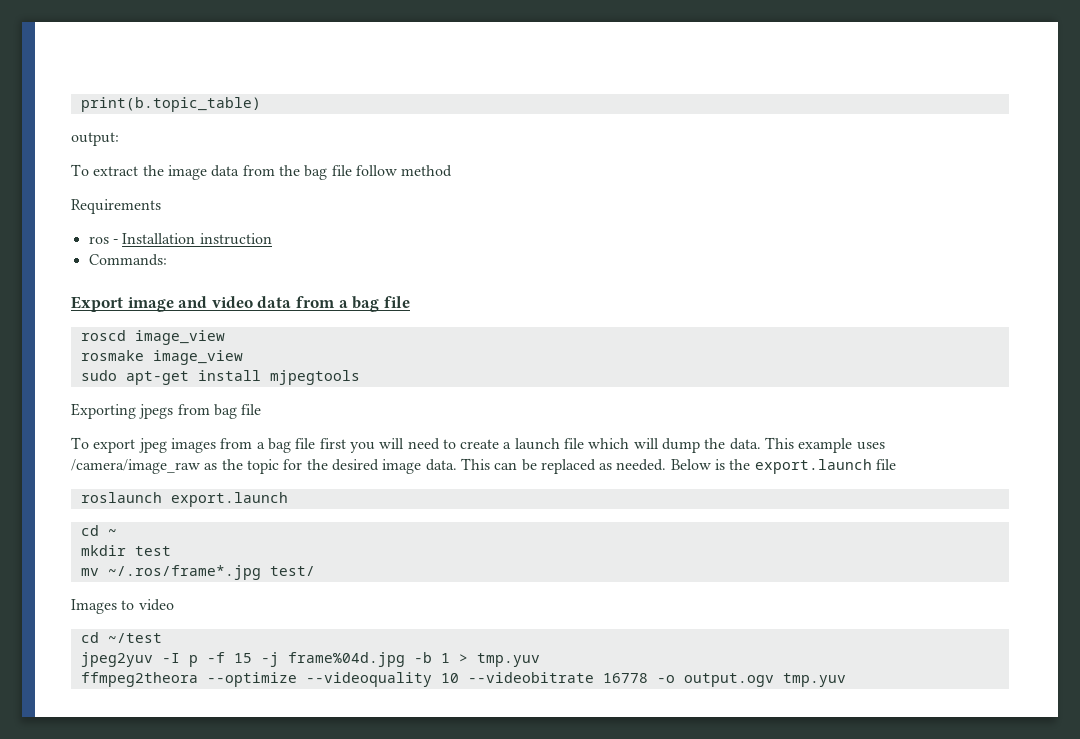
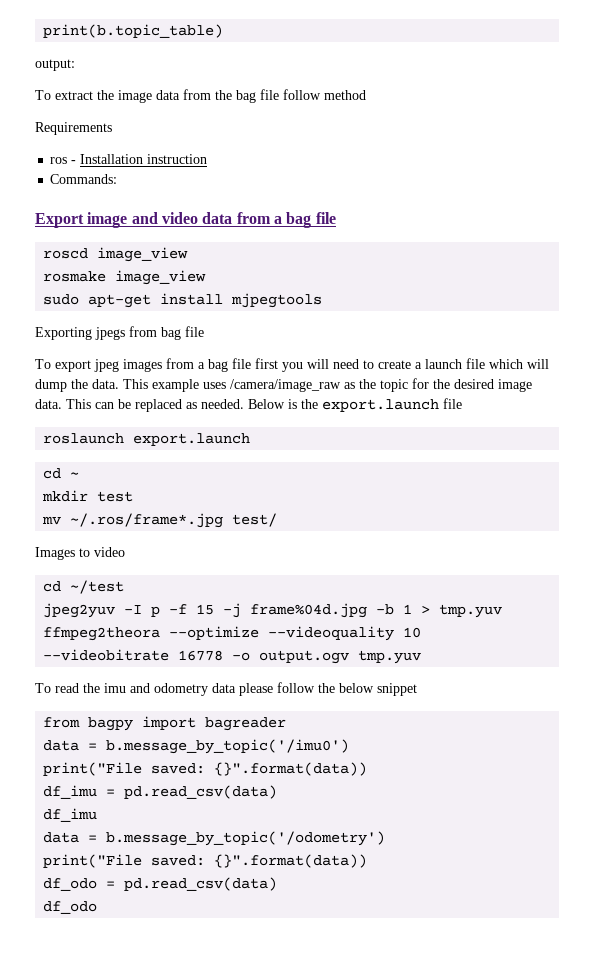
(846, 680) none -> [35,682,417,696] [43,716,287,731] [43,739,350,754] [43,762,368,776] [43,785,278,799] [43,808,98,822] [43,831,386,846] [43,854,368,868] [43,877,278,891] [43,901,98,914] // To read the imu and odometry data please follow the below snippet // from bagpy import bagreader // data = b.message_by_topic('/imu0') // print("File saved: {}".format(data)) // df_imu = pd.read_csv(data) // df_imu // data = b.message_by_topic('/odometry') // print("File saved: {}".format(data)) // df_odo = pd.read_csv(data) // df_odo

